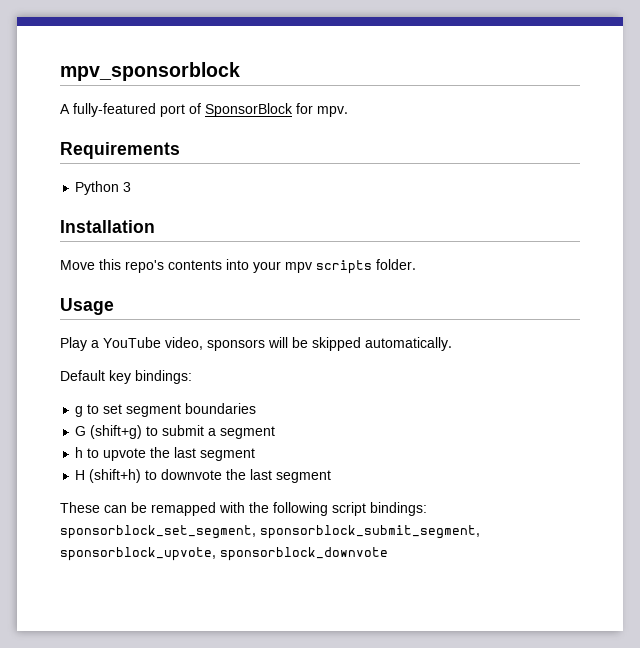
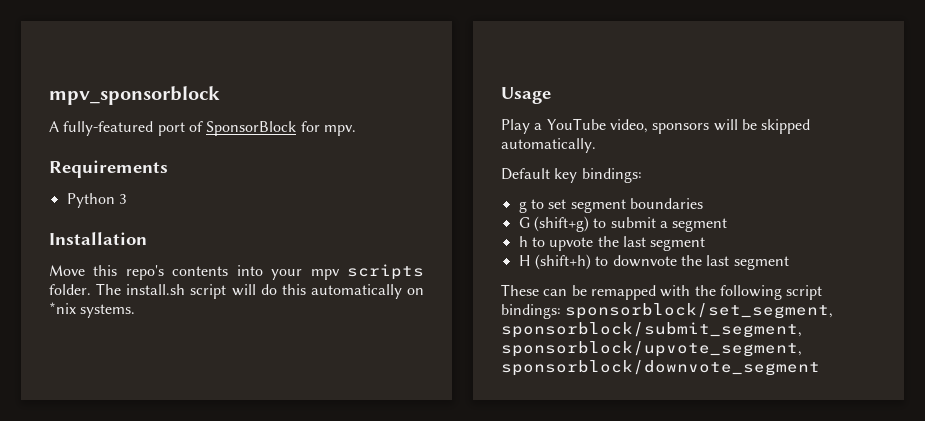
(416, 264) none -> [96,283,424,299] [49,302,136,318] The install.sh script will do this automatically on *nix systems.
[60,525,480,539] [60,547,388,561] sponsorblock_set_segment, sponsorblock_submit_segment, sponsorblock_upvote, sponsorblock_downvote -> [565,303,834,319] [501,322,802,338] [501,341,802,357] [501,360,820,376] sponsorblock/set_segment, sponsorblock/submit_segment, sponsorblock/upvote_segment, sponsorblock/downvote_segment

